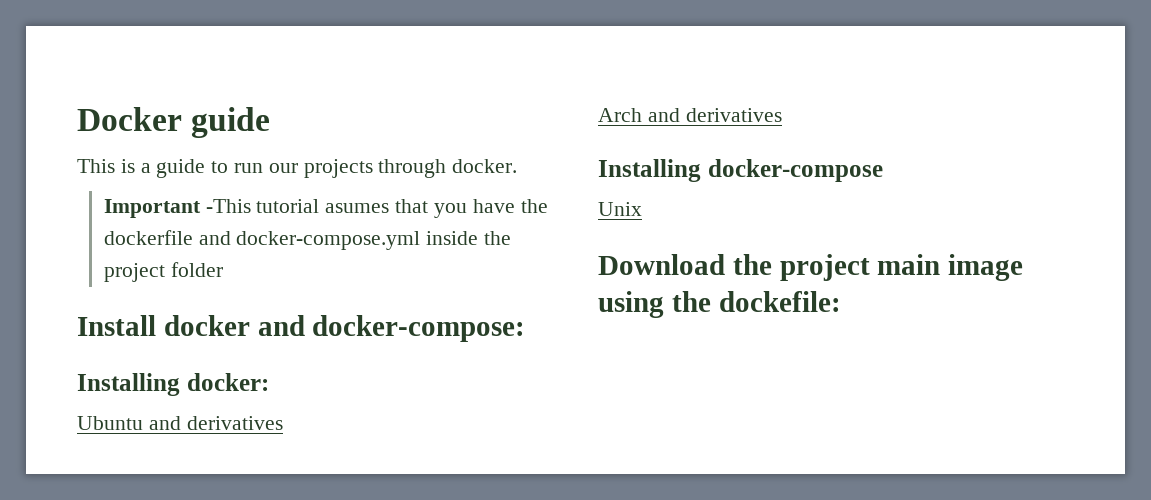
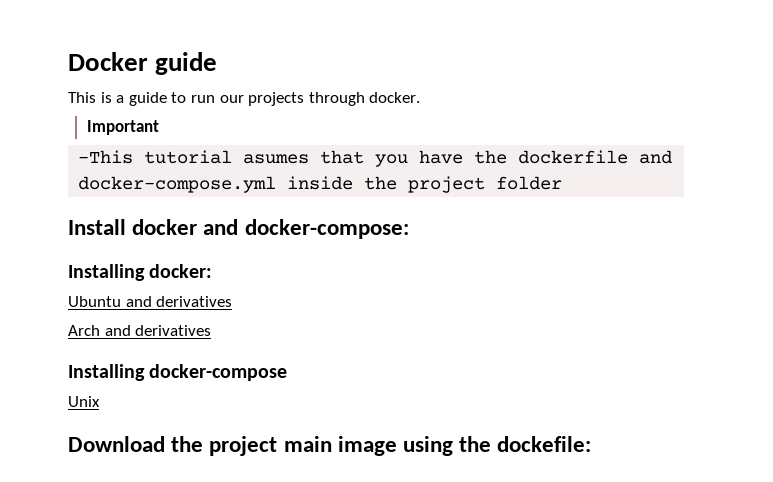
(201, 208) none -> (159, 127) //

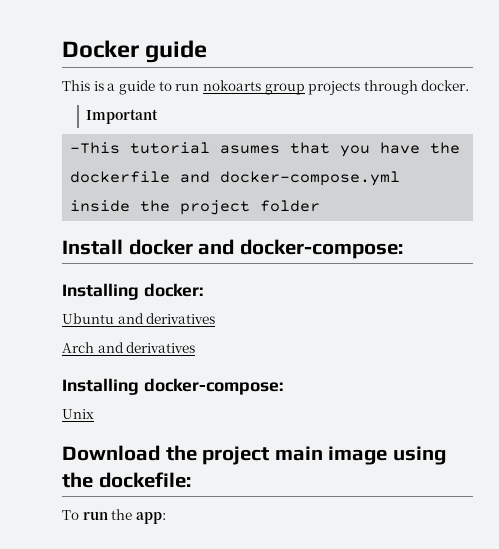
[219,95,244,103] our -> [202,80,305,95] nokoarts group
[149,364,288,381] docker-compose -> [143,378,283,395] docker-compose:
(592, 444) none -> [62,509,166,524] // To run the app:

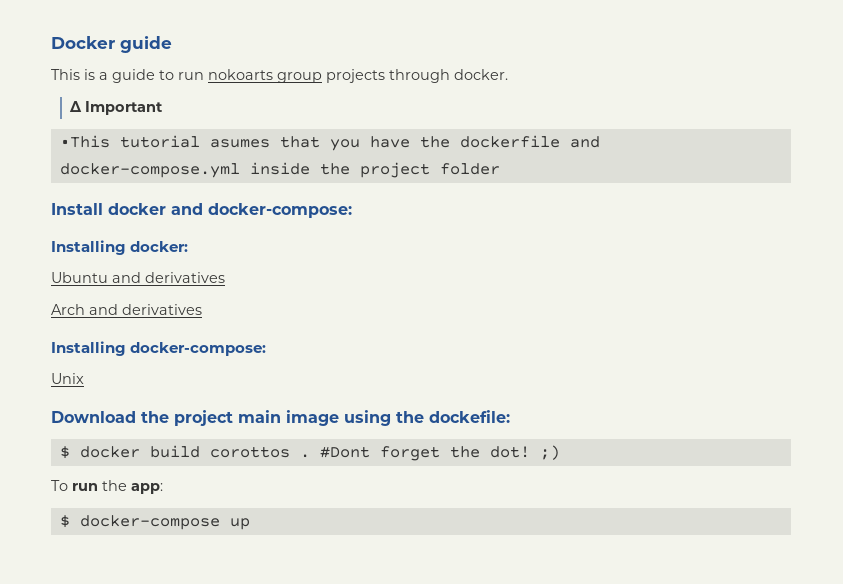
(470, 85) none -> [69,101,83,112] Δ
[70,142,121,154] -This -> [59,135,110,148] •This
(191, 480) none -> [59,445,560,461] // $ docker build corottos . #Dont forget the dot! ;)
(166, 518) none -> [59,515,250,530] // $ docker-compose up

